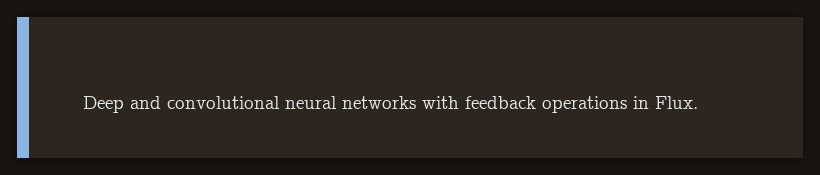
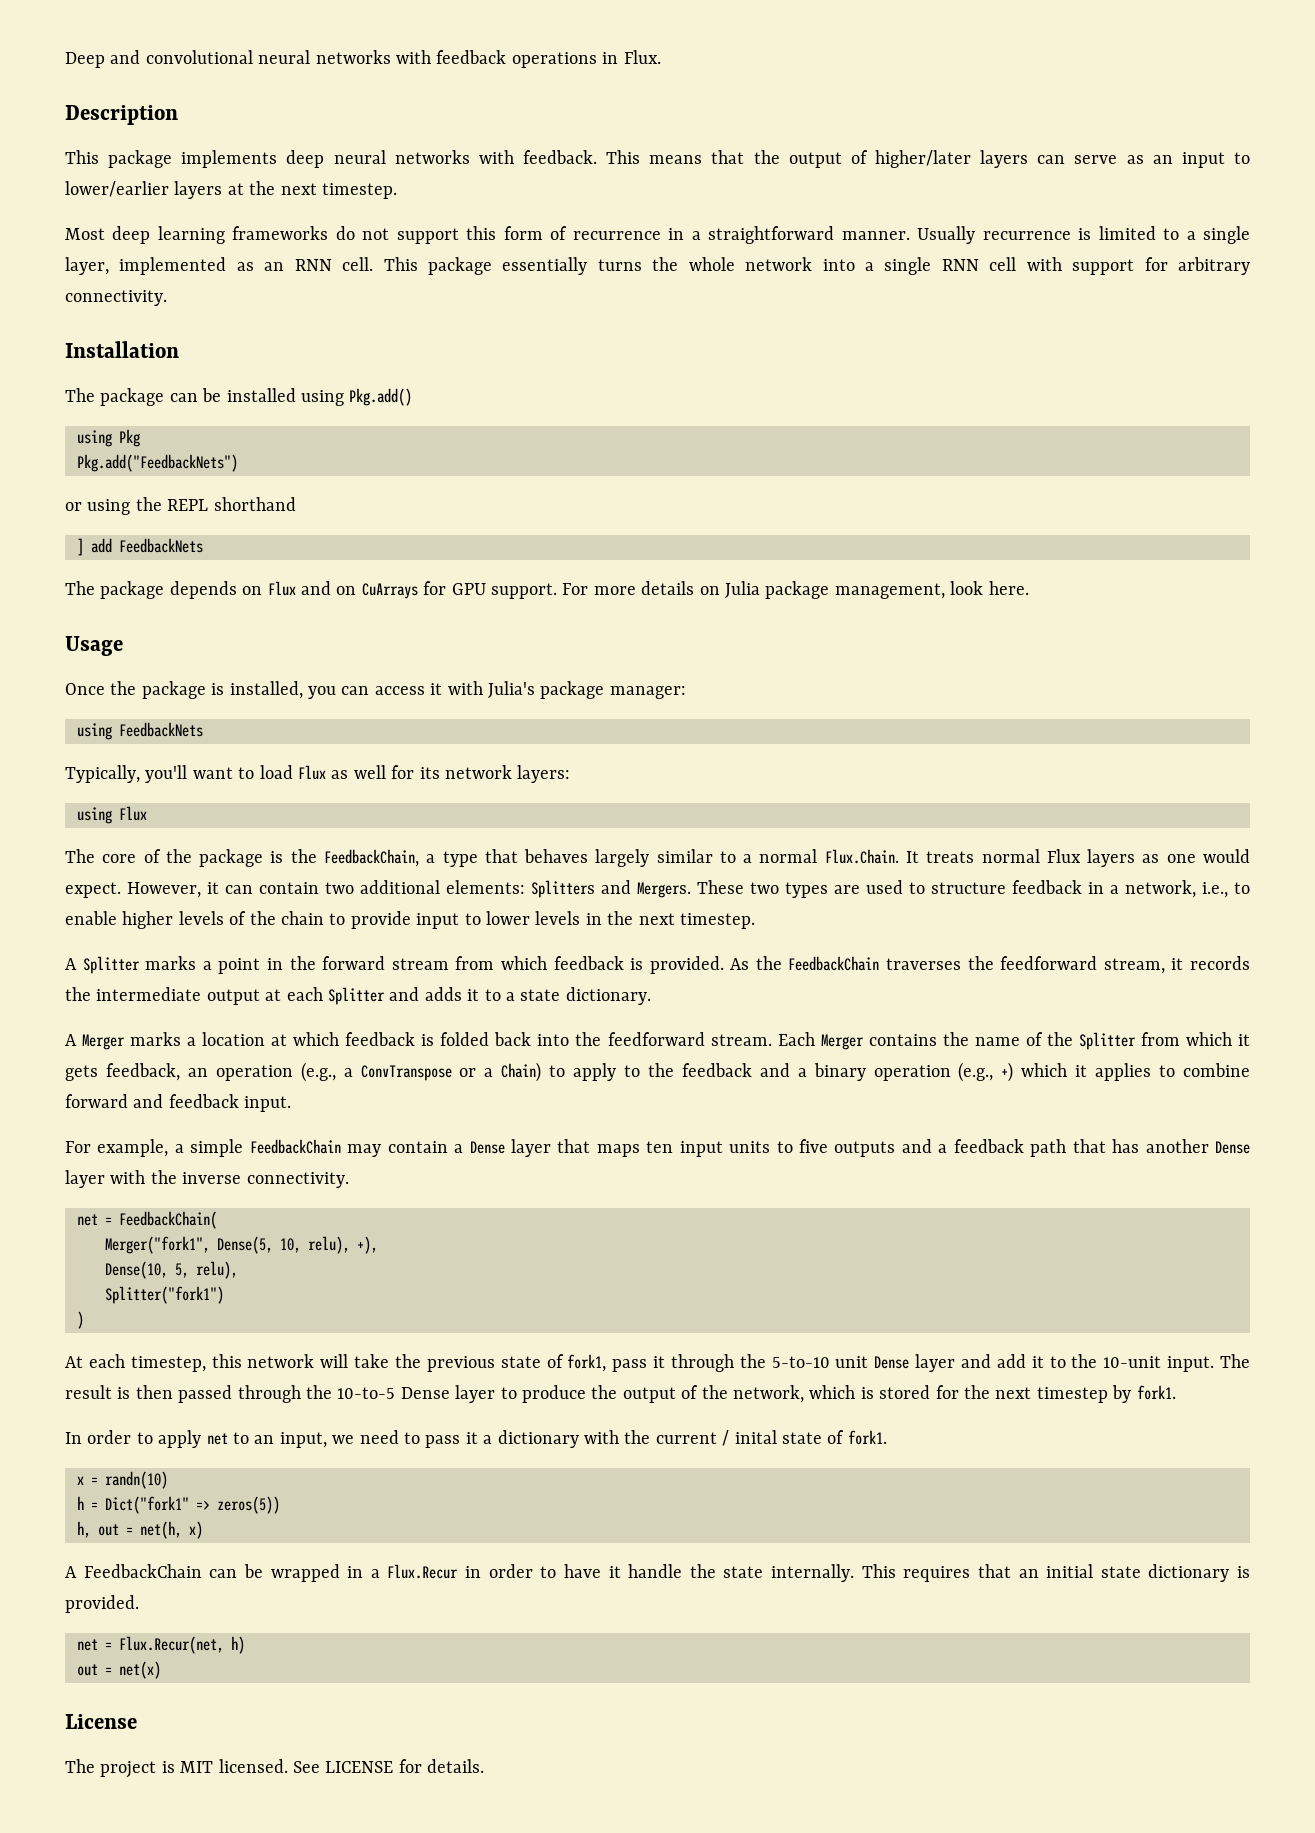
(698, 102) none -> [65,105,178,125] [65,150,1250,168] [65,181,397,199] [65,226,1250,244] [65,257,1250,275] [65,290,167,306] [65,341,179,358] [65,388,413,406] [77,429,140,447] [77,454,238,472] [65,497,296,515] [77,538,203,556] [65,581,1029,599] [65,636,123,656] [65,681,686,699] [77,722,203,740] [65,765,571,783] [77,806,147,824] [65,849,1250,867] [65,880,1250,898] [65,911,755,929] [65,956,1250,974] [65,987,651,1005] [65,1032,1250,1050] [65,1062,1250,1082] [65,1094,292,1112] [65,1139,1251,1157] [65,1170,349,1188] [77,1211,217,1229] [105,1236,378,1254] [105,1261,238,1279] [105,1286,224,1304] [77,1311,84,1329] [65,1354,1251,1372] [65,1385,1176,1403] [65,1430,887,1448] [77,1471,168,1489] [77,1496,280,1514] [77,1521,203,1539] [65,1564,1250,1582] [65,1595,139,1613] [77,1636,245,1654] [77,1661,161,1679] [65,1714,137,1729] [65,1759,485,1778] // Description // This package implements deep neural networks with feedback. This means that the output of higher/later layers can serve as an input to lower/earlier layers at the next timestep. // Most deep learning frameworks do not support this form of recurrence in a straightforward manner. Usually recurrence is limited to a single layer, implemented as an RNN cell. This package essentially turns the whole network into a single RNN cell with support for arbitrary connectivity. // Installation // The package can be installed using Pkg.add() // using Pkg // Pkg.add("FeedbackNets") // or using the REPL shorthand // ] add FeedbackNets // The package depends on Flux and on CuArrays for GPU support. For more details on Julia package management, look here. // Usage // Once the package is installed, you can access it with Julia's package manager: // using FeedbackNets // Typically, you'll want to load Flux as well for its network layers: // using Flux // The core of the package is the FeedbackChain, a type that behaves largely similar to a normal Flux.Chain. It treats normal Flux layers as one would expect. However, it can contain two additional elements: Splitters and Mergers. These two types are used to structure feedback in a network, i.e., to enable higher levels of the chain to provide input to lower levels in the next timestep. // A Splitter marks a point in the forward stream from which feedback is provided. As the FeedbackChain traverses the feedforward stream, it records the intermediate output at each Splitter and adds it to a state dictionary. // A Merger marks a location at which feedback is folded back into the feedforward stream. Each Merger contains the name of the Splitter from which it gets feedback, an operation (e.g., a ConvTranspose or a Chain) to apply to the feedback and a binary operation (e.g., +) which it applies to combine forward and feedback input. // For example, a simple FeedbackChain may contain a Dense layer that maps ten input units to five outputs and a feedback path that has another Dense layer with the inverse connectivity. // net = FeedbackChain( // Merger("fork1", Dense(5, 10, relu), +), // Dense(10, 5, relu), // Splitter("fork1") // ) // At each timestep, this network will take the previous state of fork1, pass it through the 5-to-10 unit Dense layer and add it to the 10-unit input. The result is then passed through the 10-to-5 Dense layer to produce the output of the network, which is stored for the next timestep by fork1. // In order to apply net to an input, we need to pass it a dictionary with the current / inital state of fork1. // x = randn(10) // h = Dict("fork1" => zeros(5)) // h, out = net(h, x) // A FeedbackChain can be wrapped in a Flux.Recur in order to have it handle the state internally. This requires that an initial state dictionary is provided. // net = Flux.Recur(net, h) // out = net(x) // License // The project is MIT licensed. See LICENSE for details.

